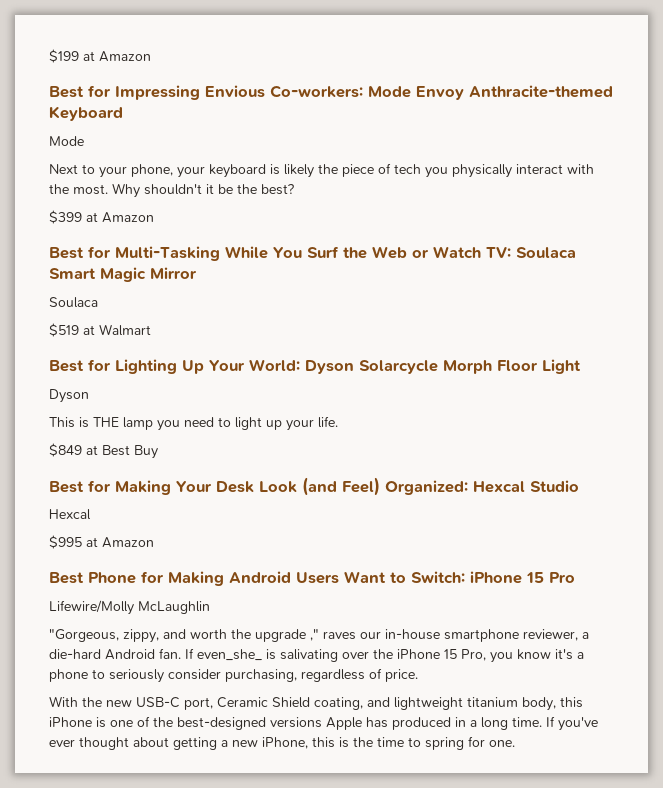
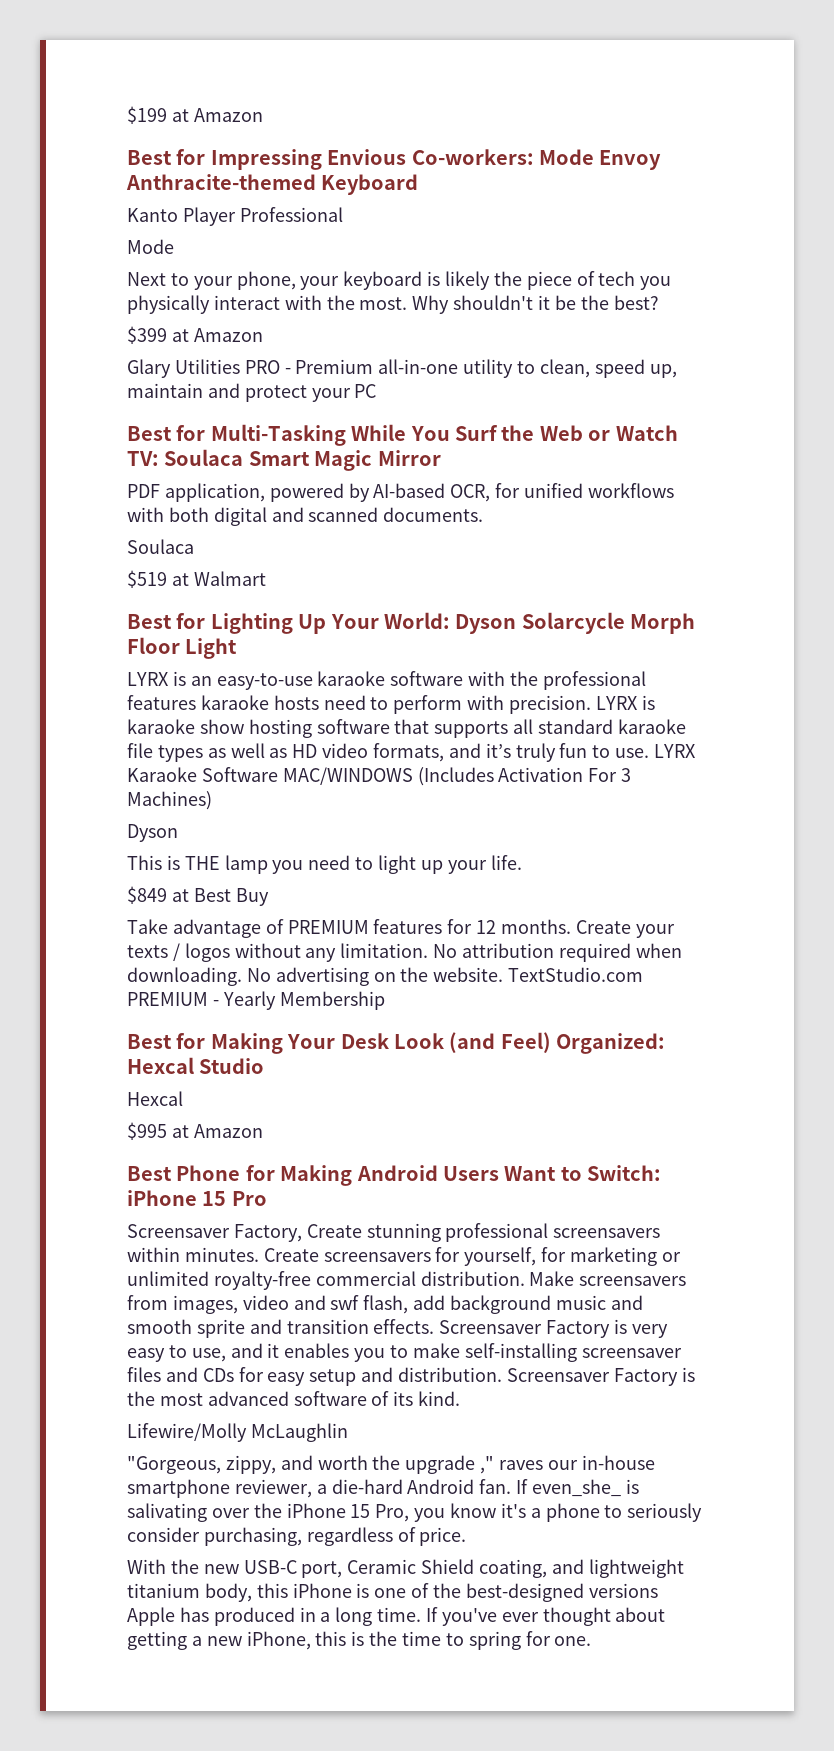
(123, 113) none -> [127,207,343,226] // Kanto Player Professional
(154, 217) none -> [127,359,677,378] [127,383,377,402] // Glary Utilities PRO - Premium all-in-one utility to clean, speed up, maintain and protect your PC
(197, 273) none -> [127,483,674,502] [127,507,484,526] // PDF application, powered by AI-based OCR, for unified workflows with both digital and scanned documents.
(581, 366) none -> [127,671,646,690] [127,695,655,714] [127,719,686,738] [127,743,697,762] [127,767,632,786] [127,791,212,810] // LYRX is an easy-to-use karaoke software with the professional features karaoke hosts need to perform with precision. LYRX is karaoke show hosting software that supports all standard karaoke file types as well as HD video formats, and it’s truly fun to use. LYRX Karaoke Software MAC/WINDOWS (Includes Activation For 3 Machines)
(158, 452) none -> [127,919,675,938] [127,943,682,962] [127,967,644,986] [127,991,385,1010] // Take advantage of PREMIUM features for 12 months. Create your texts / logos without any limitation. No attribution required when downloading. No advertising on the website. TextStudio.com PREMIUM - Yearly Membership
(575, 577) none -> [127,1223,661,1242] [127,1247,681,1266] [127,1271,687,1290] [127,1295,643,1314] [127,1319,668,1338] [127,1343,682,1362] [127,1367,695,1386] [127,1391,461,1406] // Screensaver Factory, Create stunning professional screensavers within minutes. Create screensavers for yourself, for marketing or unlimited royalty-free commercial distribution. Make screensavers from images, video and swf flash, add background music and smooth sprite and transition effects. Screensaver Factory is very easy to use, and it enables you to make self-installing screensaver files and CDs for easy setup and distribution. Screensaver Factory is the most advanced software of its kind.

